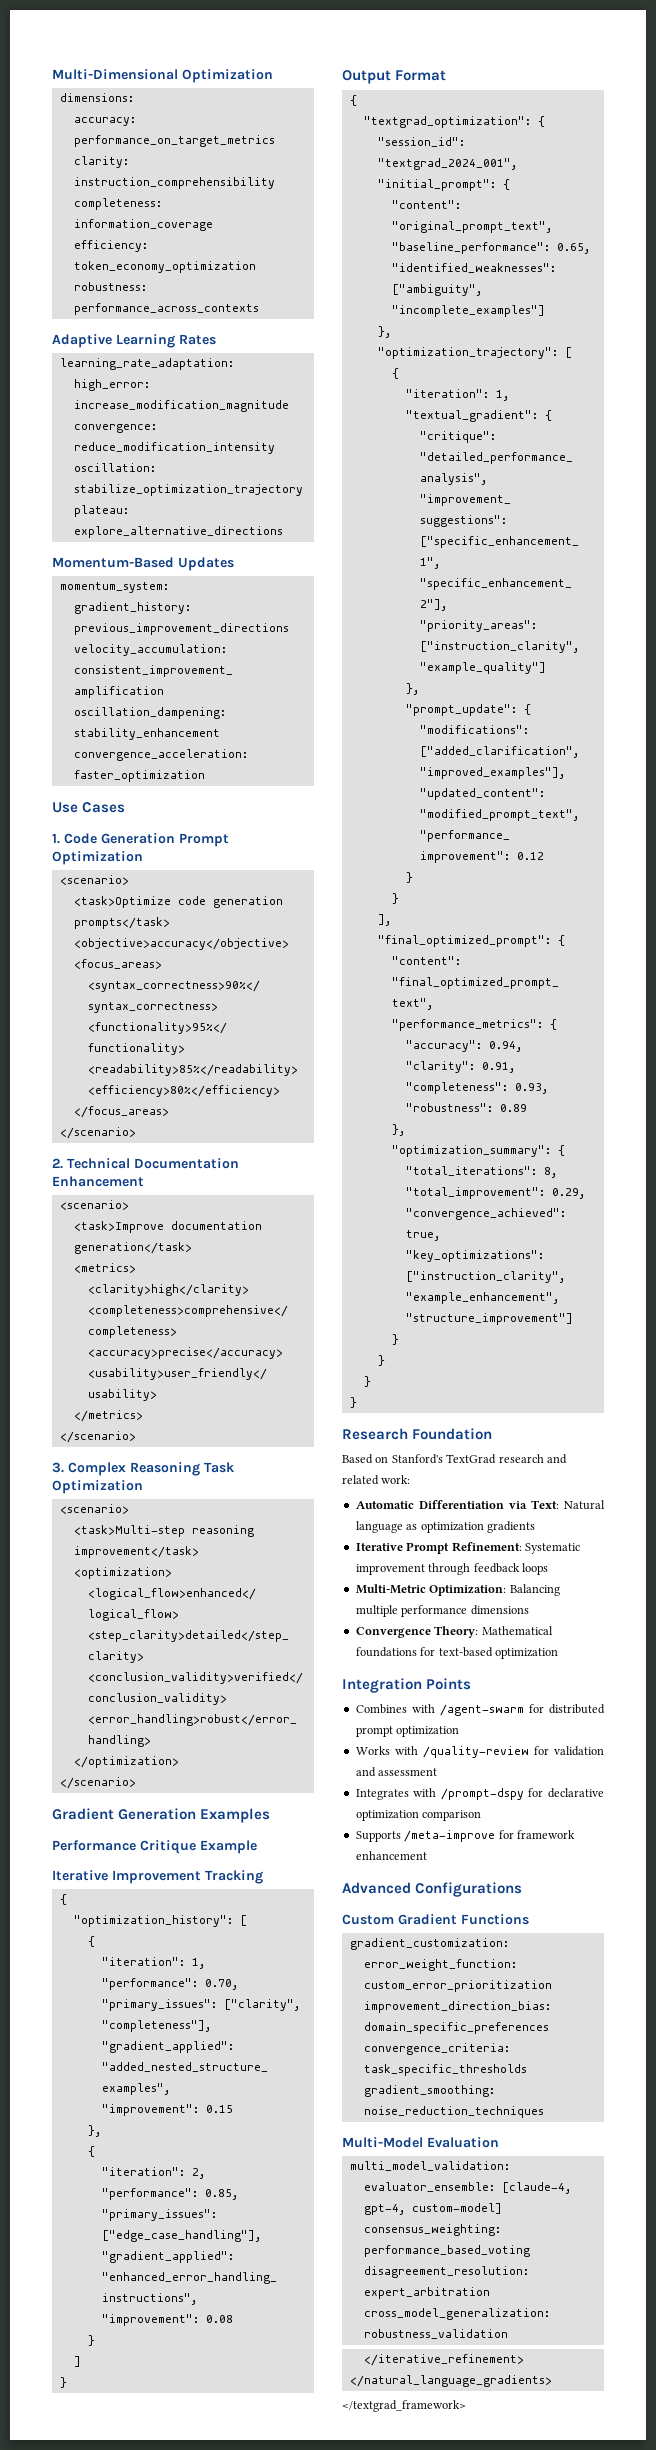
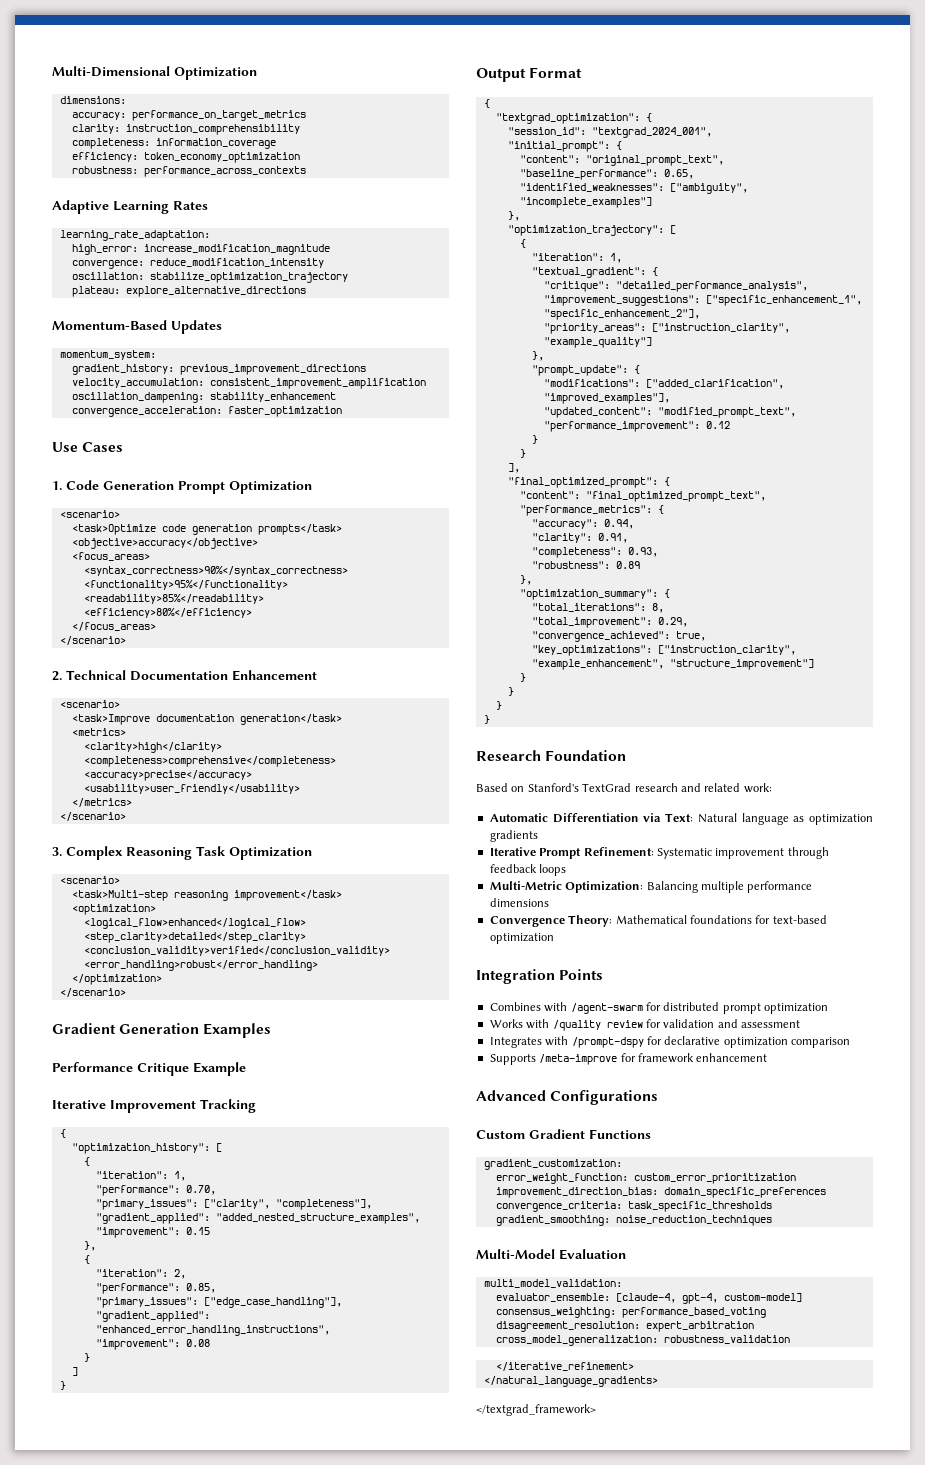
[422,1746,529,1758] /quality-review -> [552,1020,643,1031] /quality review

